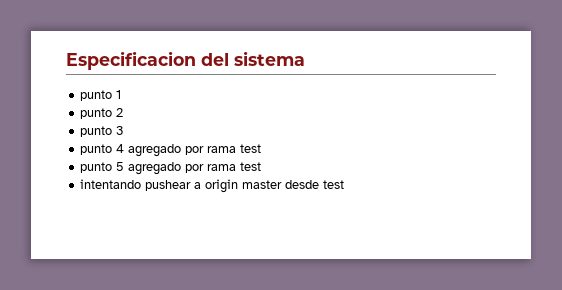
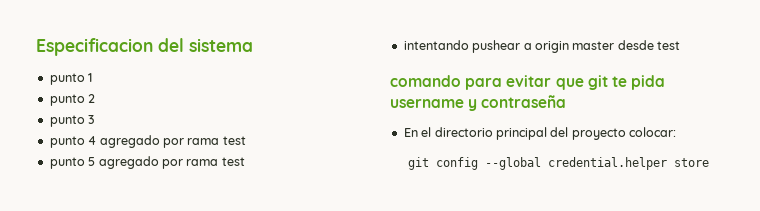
(345, 184) none -> [390,75,666,90] [390,95,567,111] [403,127,676,140] [408,157,710,170] // comando para evitar que git te pida username y contraseña // En el directorio principal del proyecto colocar: // git config --global credential.helper store

